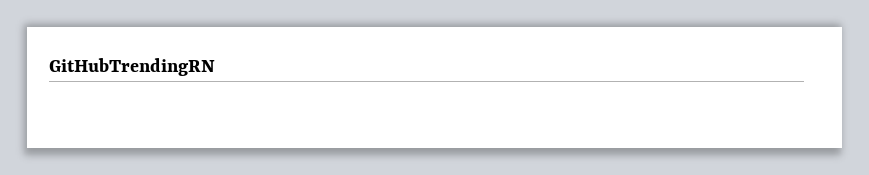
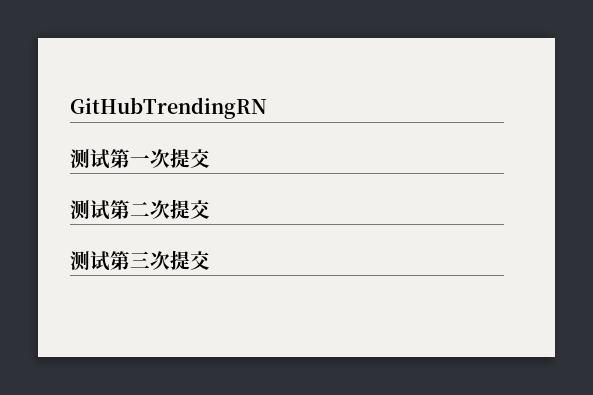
(215, 67) none -> [70,148,210,169] [70,199,210,220] [70,250,210,271] // 测试第一次提交 // 测试第二次提交 // 测试第三次提交

